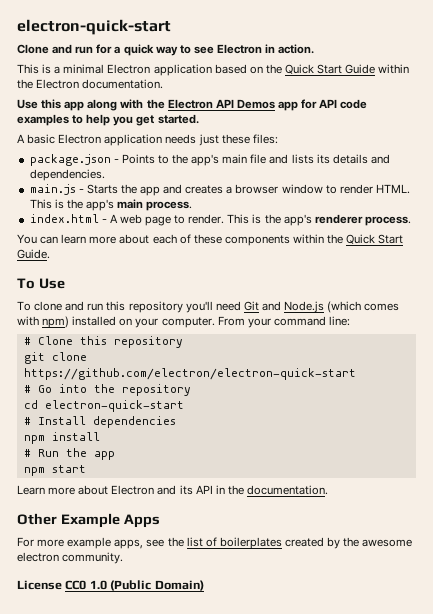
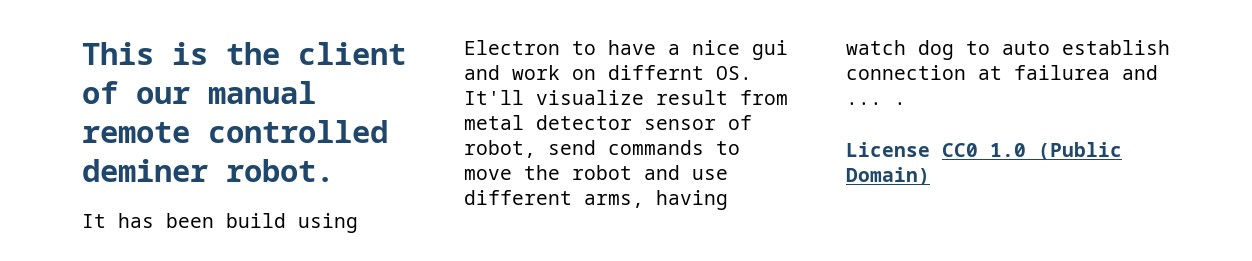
[17,19,171,35] [17,44,315,56] [17,64,410,76] [17,79,164,89] [17,99,368,111] [17,114,199,126] [17,134,278,146] [29,154,390,166] [29,169,105,181] [29,184,410,196] [29,199,193,211] [29,214,411,226] [17,234,404,246] [17,249,50,259] [17,278,65,289] [17,301,400,313] [17,316,350,328] [23,336,183,348] [23,352,87,364] [23,368,356,380] [23,384,191,396] [23,400,184,412] [23,416,176,428] [23,432,100,444] [23,448,115,460] [23,465,86,476] [17,485,328,495] [17,513,160,528] [17,537,413,549] [17,552,124,564] electron-quick-start // Clone and run for a quick way to see Electron in action. // This is a minimal Electron application based on the Quick Start Guide within the Electron documentation. // Use this app along with the Electron API Demos app for API code examples to help you get started. // A basic Electron application needs just these files: // package.json - Points to the app's main file and lists its details and dependencies. // main.js - Starts the app and creates a browser window to render HTML. This is the app's main process. // index.html - A web page to render. This is the app's renderer process. // You can learn more about each of these components within the Quick Start Guide. // To Use // To clone and run this repository you'll need Git and Node.js (which comes with npm) installed on your computer. From your command line: // # Clone this repository // git clone https://github.com/electron/electron-quick-start // # Go into the repository // cd electron-quick-start // # Install dependencies // npm install // # Run the app // npm start // Learn more about Electron and its API in the documentation. // Other Example Apps // For more example apps, see the list of boilerplates created by the awesome electron community. -> [82,42,406,65] [82,81,316,104] [82,120,388,143] [82,159,334,182] [82,213,358,233] [464,40,788,60] [464,65,752,80] [464,90,788,105] [464,115,752,130] [464,140,740,158] [464,165,728,180] [464,190,728,210] [846,40,1170,60] [846,65,1158,80] [846,102,906,105] This is the client of our manual remote controlled deminer robot. // It has been build using Electron to have a nice gui and work on differnt OS. It'll visualize result from metal detector sensor of robot, send commands to move the robot and use different arms, having watch dog to auto establish connection at failurea and ... .

